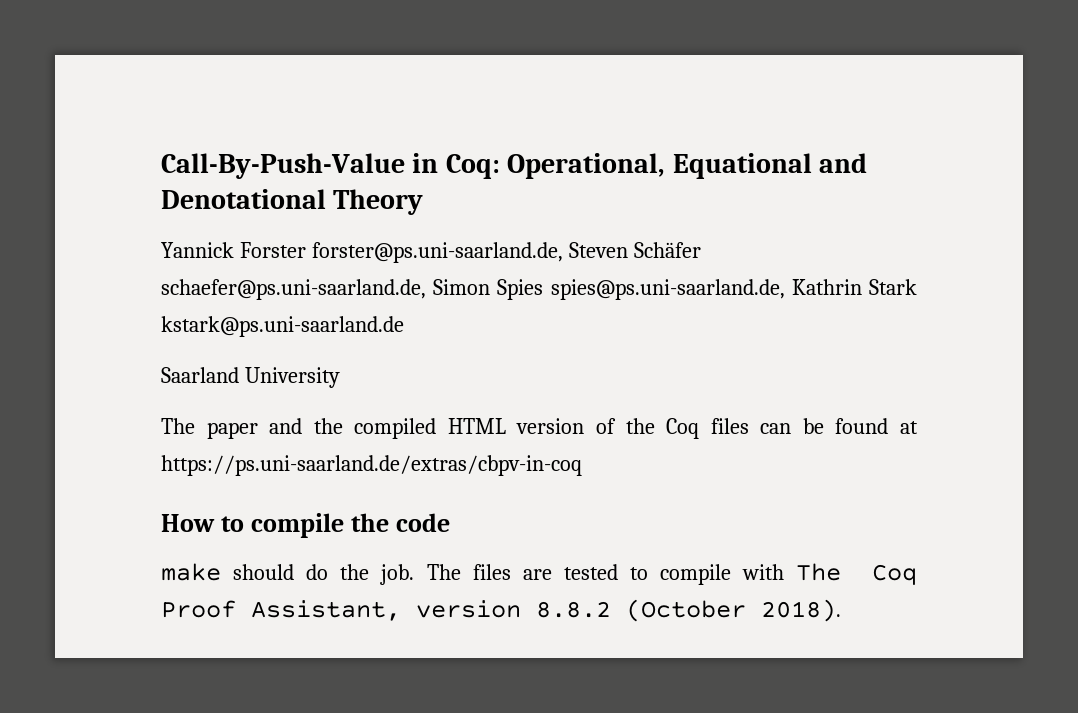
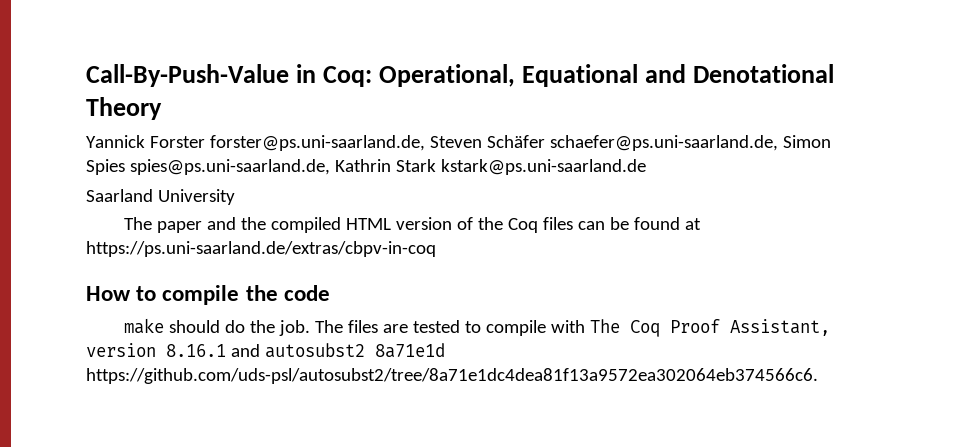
[536,599,841,622] 8.8.2 (October 2018). -> [166,343,445,358] [86,368,818,384] 8.16.1 and autosubst2 8a71e1d https://github.com/uds-psl/autosubst2/tree/8a71e1dc4dea81f13a9572ea302064eb374566c6.

